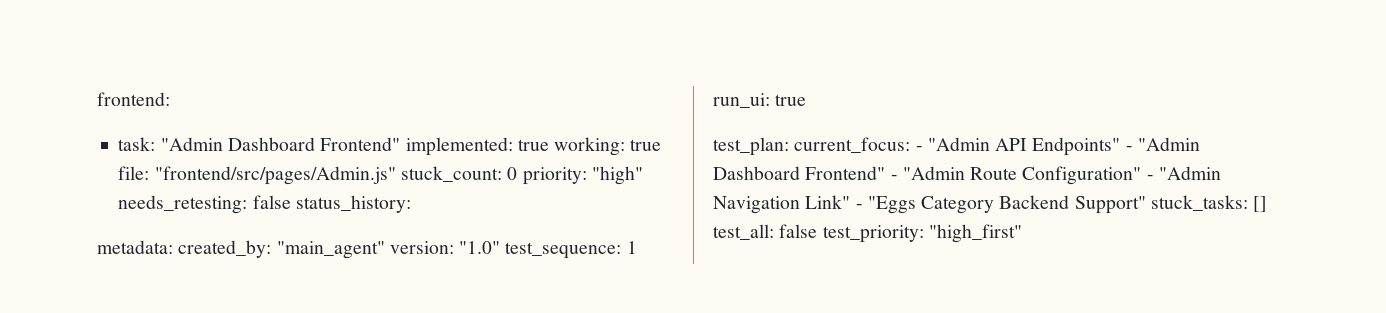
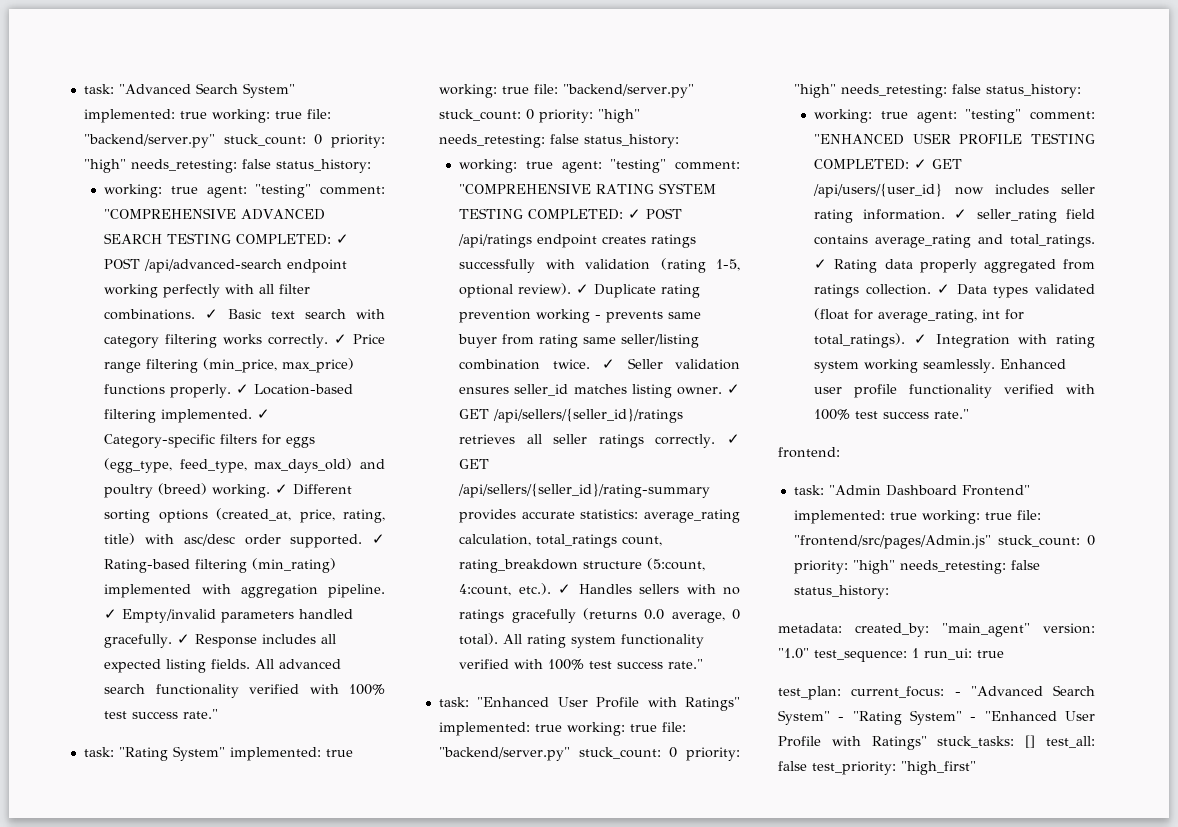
(97, 99) none -> [83,83,295,98] [83,109,331,123] [83,134,385,148] [83,159,371,173] [104,184,385,198] [104,208,326,220] [104,233,350,245] [104,258,348,273] [104,284,311,298] [104,309,385,320] [104,334,385,348] [104,358,355,373] [104,384,354,398] [104,409,271,423] [104,434,316,448] [104,458,385,473] [104,483,353,498] [104,508,385,523] [104,533,385,548] [104,558,337,573] [104,584,385,598] [104,609,354,623] [104,634,337,648] [104,659,342,673] [104,684,385,698] [104,709,219,719] [83,746,353,761] [438,84,694,98] [438,109,640,123] [438,134,679,148] [459,159,740,173] [459,183,717,194] [459,208,683,220] [458,234,697,248] [459,258,740,273] [459,283,701,298] [459,309,702,323] [458,334,700,348] [459,358,740,370] [459,384,740,398] [459,408,684,423] [459,434,740,448] [459,459,490,469] [458,483,711,498] [459,509,740,523] [459,534,663,548] [459,558,706,573] [459,583,740,596] [459,608,740,623] [459,633,705,648] [459,659,704,670] [438,697,740,711] [438,722,686,736] [438,747,740,761] [793,84,1081,98] [814,109,1095,123] [814,133,1095,145] [814,159,963,170] [813,183,1095,198] [814,209,1095,223] [814,234,1095,248] [814,259,1095,273] [814,284,1095,298] [814,308,1025,323] [814,333,1095,348] [814,359,1067,373] [814,384,1095,398] [814,409,970,420] task: "Advanced Search System" implemented: true working: true file: "backend/server.py" stuck_count: 0 priority: "high" needs_retesting: false status_history: // working: true agent: "testing" comment: "COMPREHENSIVE ADVANCED SEARCH TESTING COMPLETED: ✓ POST /api/advanced-search endpoint working perfectly with all filter combinations. ✓ Basic text search with category filtering works correctly. ✓ Price range filtering (min_price, max_price) functions properly. ✓ Location-based filtering implemented. ✓ Category-specific filters for eggs (egg_type, feed_type, max_days_old) and poultry (breed) working. ✓ Different sorting options (created_at, price, rating, title) with asc/desc order supported. ✓ Rating-based filtering (min_rating) implemented with aggregation pipeline. ✓ Empty/invalid parameters handled gracefully. ✓ Response includes all expected listing fields. All advanced search functionality verified with 100% test success rate." // task: "Rating System" implemented: true working: true file: "backend/server.py" stuck_count: 0 priority: "high" needs_retesting: false status_history: // working: true agent: "testing" comment: "COMPREHENSIVE RATING SYSTEM TESTING COMPLETED: ✓ POST /api/ratings endpoint creates ratings successfully with validation (rating 1-5, optional review). ✓ Duplicate rating prevention working - prevents same buyer from rating same seller/listing combination twice. ✓ Seller validation ensures seller_id matches listing owner. ✓ GET /api/sellers/{seller_id}/ratings retrieves all seller ratings correctly. ✓ GET /api/sellers/{seller_id}/rating-summary provides accurate statistics: average_rating calculation, total_ratings count, rating_breakdown structure (5:count, 4:count, etc.). ✓ Handles sellers with no ratings gracefully (returns 0.0 average, 0 total). All rating system functionality verified with 100% test success rate." // task: "Enhanced User Profile with Ratings" implemented: true working: true file: "backend/server.py" stuck_count: 0 priority: "high" needs_retesting: false status_history: // working: true agent: "testing" comment: "ENHANCED USER PROFILE TESTING COMPLETED: ✓ GET /api/users/{user_id} now includes seller rating information. ✓ seller_rating field contains average_rating and total_ratings. ✓ Rating data properly aggregated from ratings collection. ✓ Data types validated (float for average_rating, int for total_ratings). ✓ Integration with rating system working seamlessly. Enhanced user profile functionality verified with 100% test success rate." //
[927,137,1200,156] [713,166,1221,185] [713,195,1146,214] "Admin API Endpoints" - "Admin Dashboard Frontend" - "Admin Route Configuration" - "Admin Navigation Link" - "Eggs Category Backend Support" -> [970,685,1095,696] [778,710,1095,725] [778,736,927,750] "Advanced Search System" - "Rating System" - "Enhanced User Profile with Ratings"

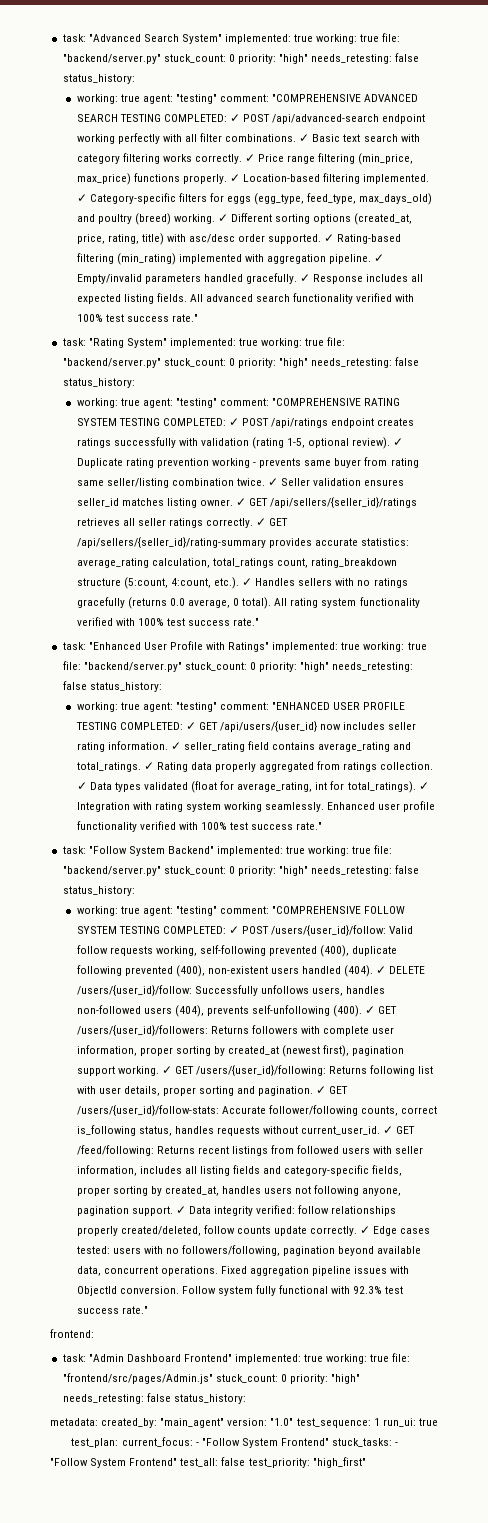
(970, 414) none -> [62,845,393,856] [62,865,420,876] [62,886,135,896] [76,906,406,916] [76,925,414,936] [76,945,398,957] [76,965,426,977] [76,985,385,996] [76,1005,398,1017] [76,1025,395,1036] [76,1045,405,1057] [76,1065,434,1076] [76,1086,349,1096] [76,1105,437,1116] [76,1125,416,1136] [76,1145,424,1156] [76,1165,403,1176] [76,1185,402,1196] [76,1205,397,1216] [76,1225,431,1236] [76,1245,422,1256] [76,1266,410,1276] [76,1285,404,1296] [76,1306,148,1314] // task: "Follow System Backend" implemented: true working: true file: "backend/server.py" stuck_count: 0 priority: "high" needs_retesting: false status_history: // working: true agent: "testing" comment: "COMPREHENSIVE FOLLOW SYSTEM TESTING COMPLETED: ✓ POST /users/{user_id}/follow: Valid follow requests working, self-following prevented (400), duplicate following prevented (400), non-existent users handled (404). ✓ DELETE /users/{user_id}/follow: Successfully unfollows users, handles non-followed users (404), prevents self-unfollowing (400). ✓ GET /users/{user_id}/followers: Returns followers with complete user information, proper sorting by created_at (newest first), pagination support working. ✓ GET /users/{user_id}/following: Returns following list with user details, proper sorting and pagination. ✓ GET /users/{user_id}/follow-stats: Accurate follower/following counts, correct is_following status, handles requests without current_user_id. ✓ GET /feed/following: Returns recent listings from followed users with seller information, includes all listing fields and category-specific fields, proper sorting by created_at, handles users not following anyone, pagination support. ✓ Data integrity verified: follow relationships properly created/deleted, follow counts update correctly. ✓ Edge cases tested: users with no followers/following, pagination beyond available data, concurrent operations. Fixed aggregation pipeline issues with ObjectId conversion. Follow system fully functional with 92.3% test success rate."
[970,685,1095,696] [778,710,1095,725] [778,735,1036,750] "Advanced Search System" - "Rating System" - "Enhanced User Profile with Ratings" stuck_tasks: [] -> [201,1438,399,1448] [50,1458,178,1468] "Follow System Frontend" stuck_tasks: - "Follow System Frontend"

